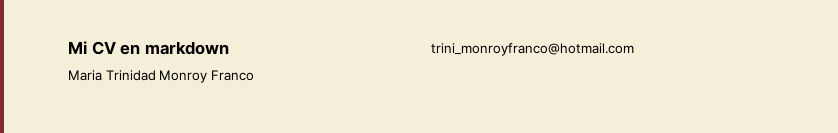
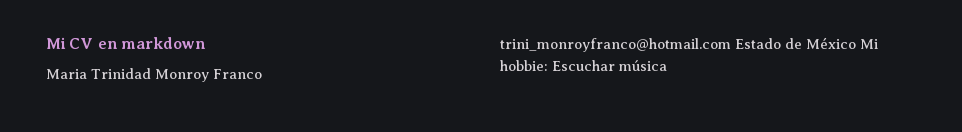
(634, 49) none -> [735,37,878,49] [500,60,667,71] Estado de México Mi hobbie: Escuchar música

